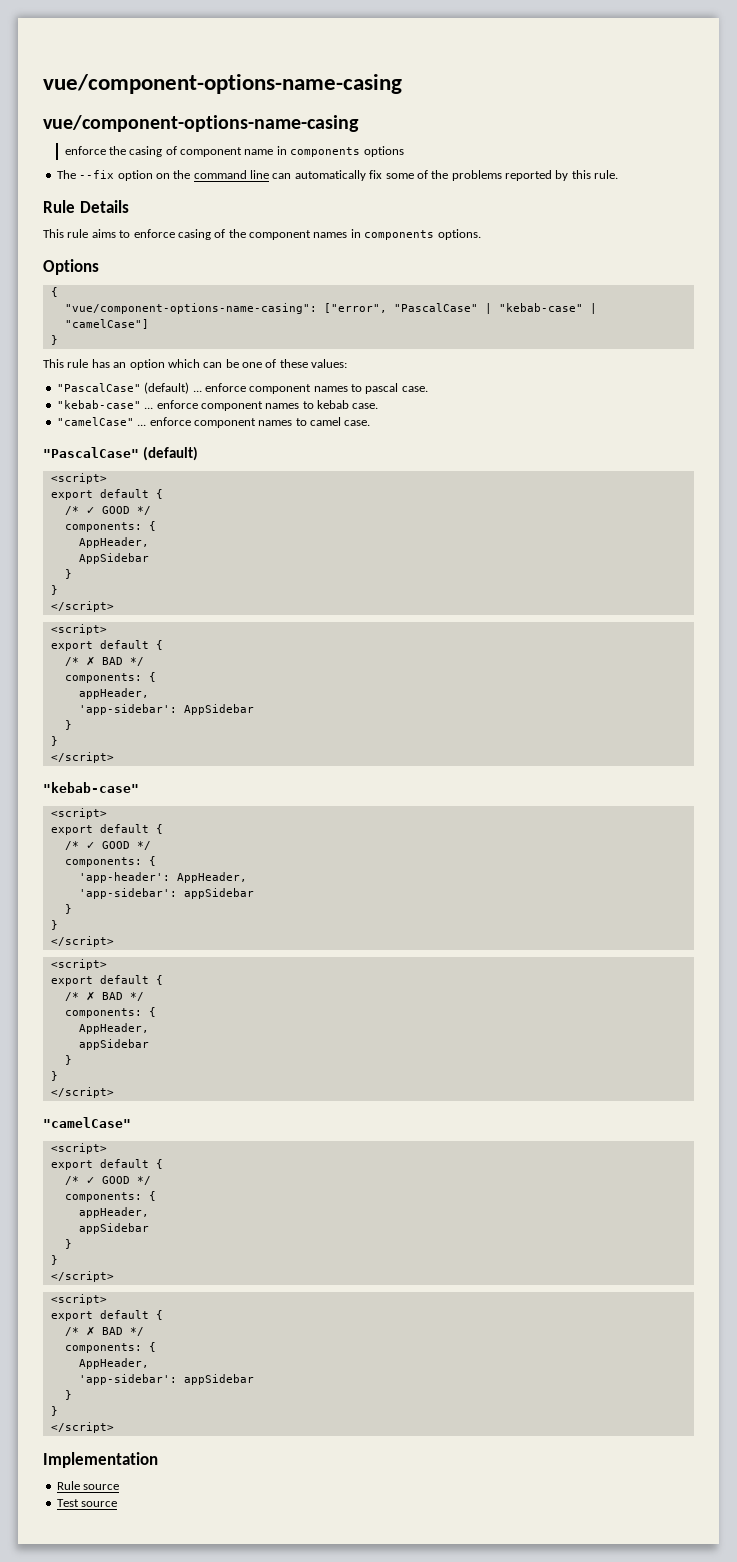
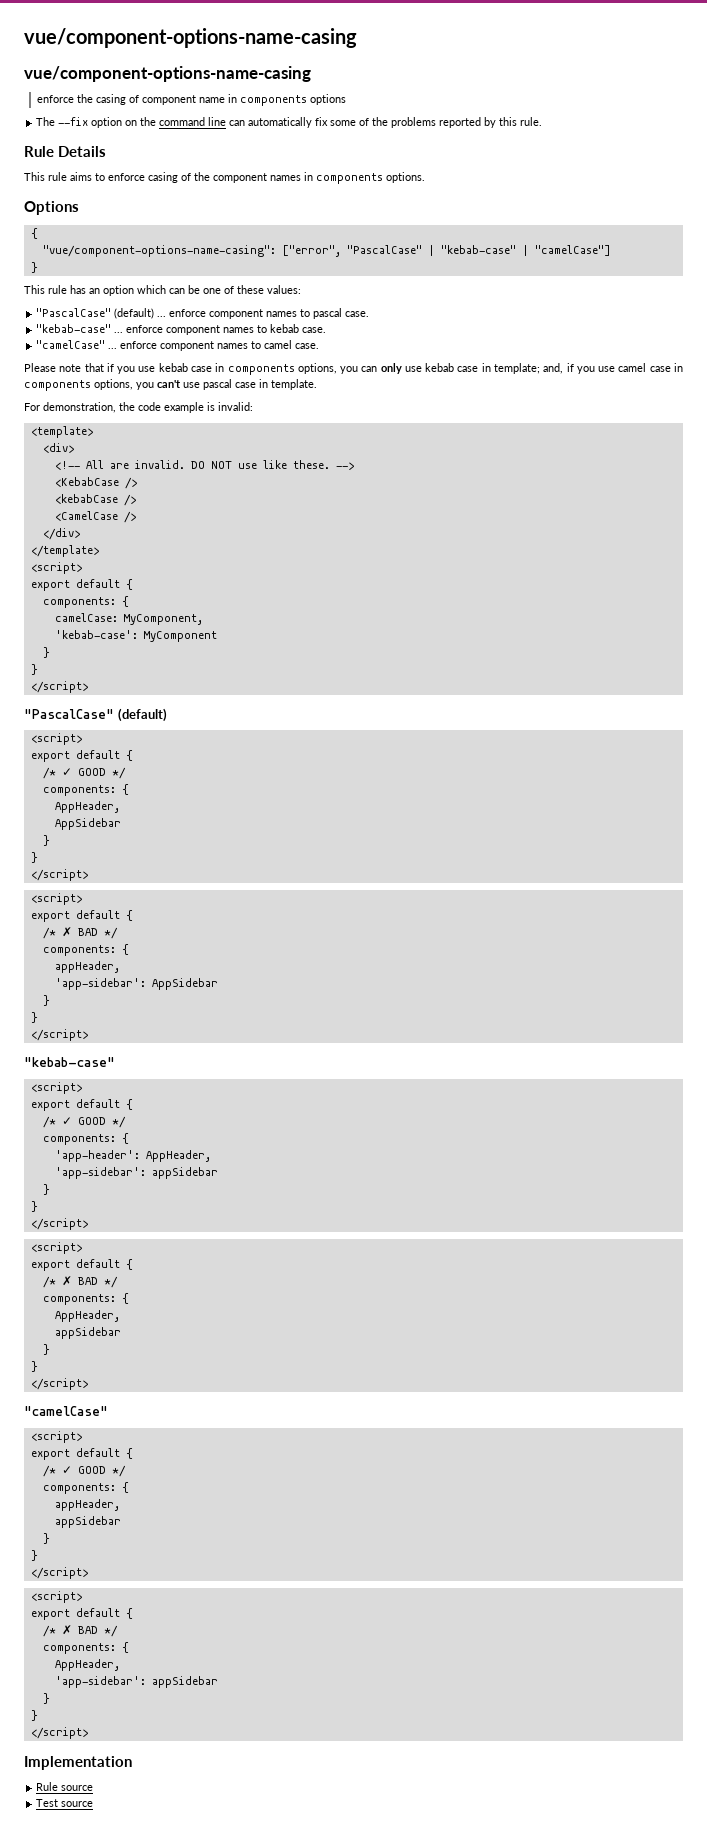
(371, 423) none -> [24,363,683,375] [24,379,317,391] [24,402,253,413] [30,426,93,438] [42,443,74,453] [54,460,354,470] [54,477,137,489] [54,494,136,506] [54,511,136,523] [42,528,80,540] [30,545,99,557] [30,562,82,574] [30,579,133,591] [42,596,129,608] [54,613,203,625] [54,630,217,642] [42,647,50,658] [30,664,38,675] [30,681,88,693] // Please note that if you use kebab case in components options, you can only use kebab case in template; and, if you use camel case in components options, you can't use pascal case in template. // For demonstration, the code example is invalid: // <template> // <div> // <!-- All are invalid. DO NOT use like these. --> // <KebabCase /> // <kebabCase /> // <CamelCase /> // </div> // </template> // <script> // export default { // components: { // camelCase: MyComponent, // 'kebab-case': MyComponent // } // } // </script>

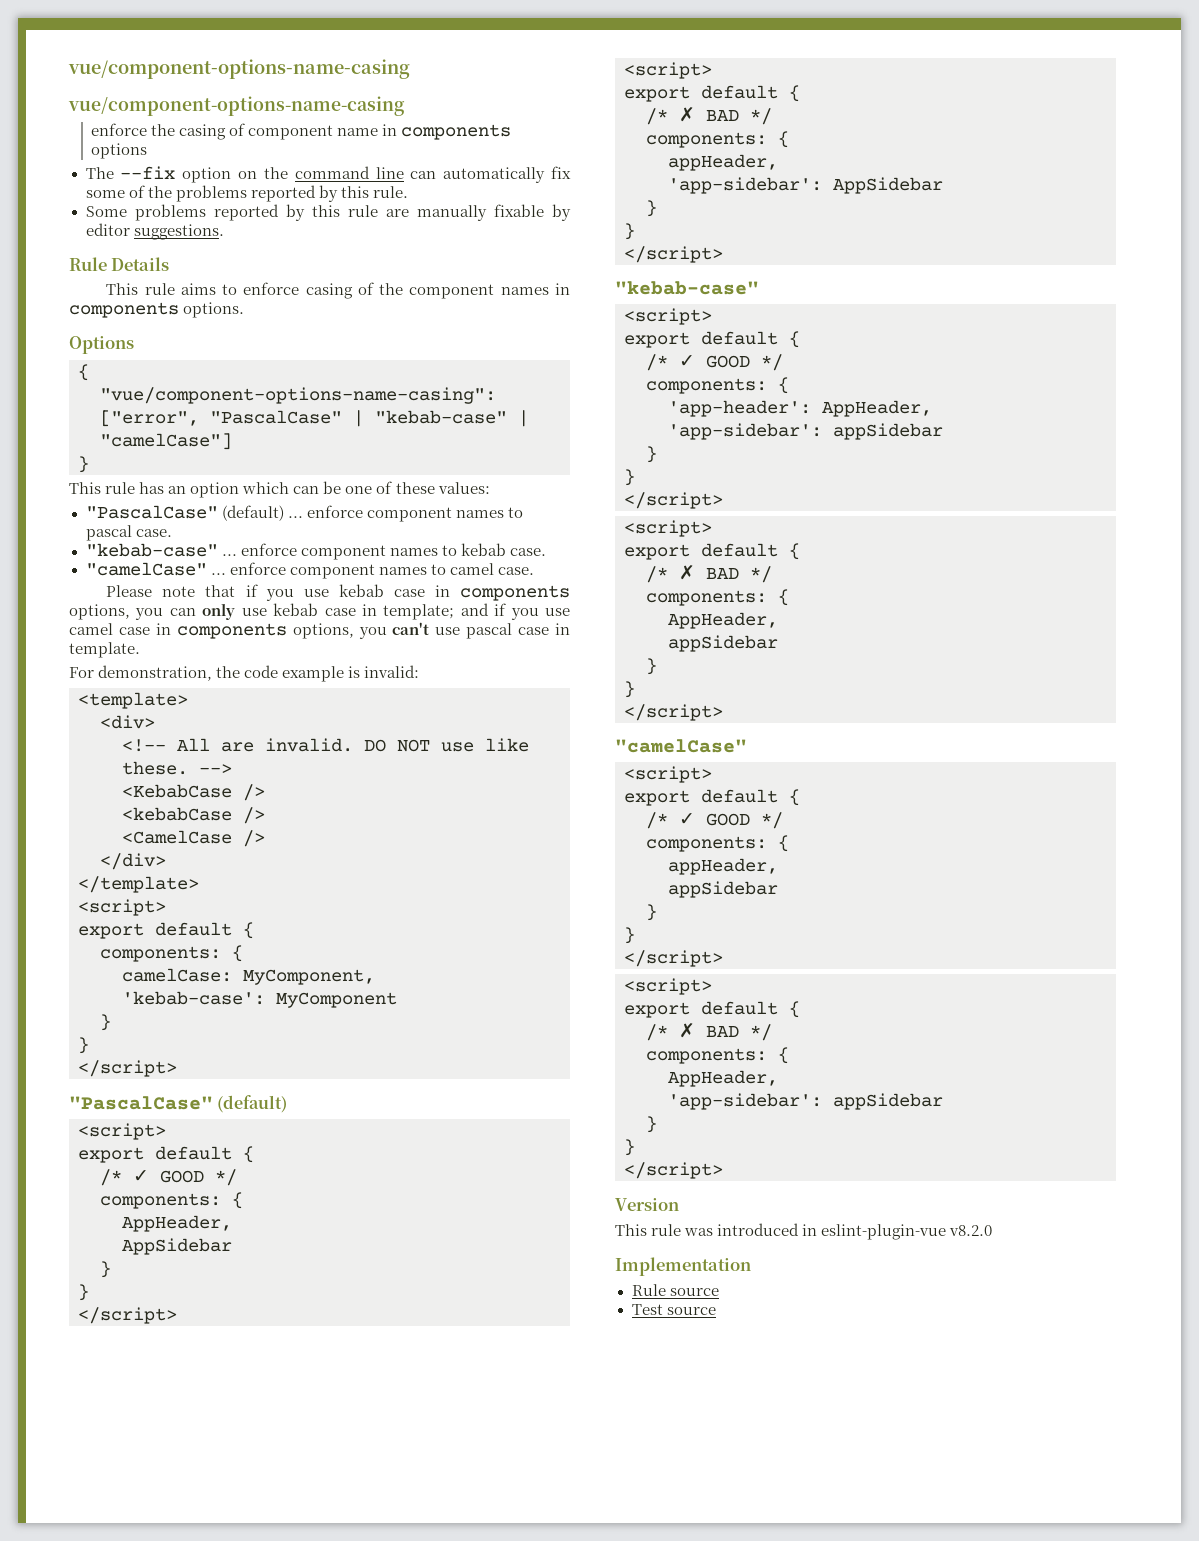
(543, 121) none -> [85,204,571,221] [85,223,224,240] // Some problems reported by this rule are manually fixable by editor suggestions.
[543,363,564,374] and, -> [460,603,489,616] and
(88, 1733) none -> [615,1198,679,1211] [615,1223,993,1240] // Version // This rule was introduced in eslint-plugin-vue v8.2.0

